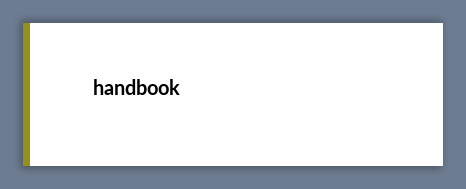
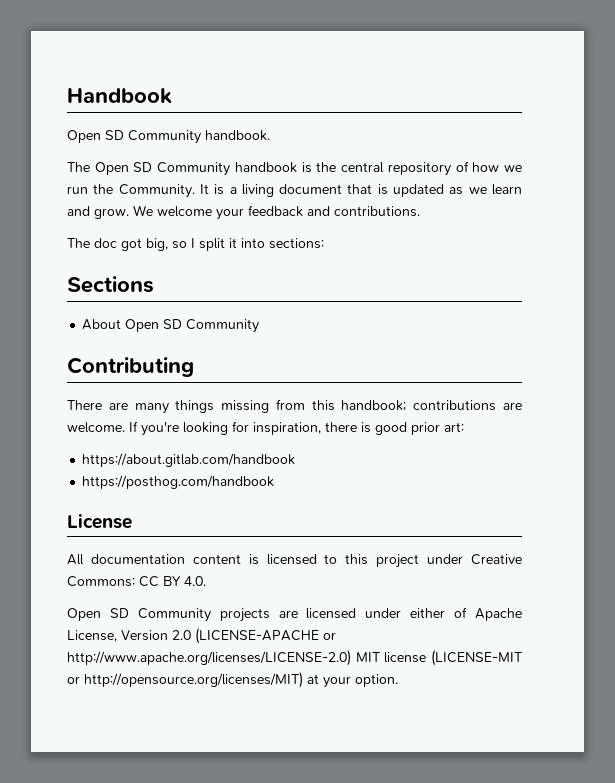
[93,79,180,95] handbook -> [67,88,172,104] [67,130,270,144] [67,161,523,176] [67,184,523,198] [67,205,420,220] [67,238,324,251] [67,276,154,293] [82,319,260,333] [67,357,194,377] [67,399,522,414] [67,421,464,436] [82,453,296,467] [82,475,275,489] [67,514,132,529] [67,554,523,568] [67,576,206,587] [67,607,523,622] [67,628,336,644] [67,650,522,666] [67,672,398,688] Handbook // Open SD Community handbook. // The Open SD Community handbook is the central repository of how we run the Community. It is a living document that is updated as we learn and grow. We welcome your feedback and contributions. // The doc got big, so I split it into sections: // Sections // About Open SD Community // Contributing // There are many things missing from this handbook; contributions are welcome. If you're looking for inspiration, there is good prior art: // https://about.gitlab.com/handbook // https://posthog.com/handbook // License // All documentation content is licensed to this project under Creative Commons: CC BY 4.0. // Open SD Community projects are licensed under either of Apache License, Version 2.0 (LICENSE-APACHE or http://www.apache.org/licenses/LICENSE-2.0) MIT license (LICENSE-MIT or http://opensource.org/licenses/MIT) at your option.

